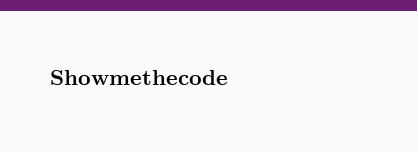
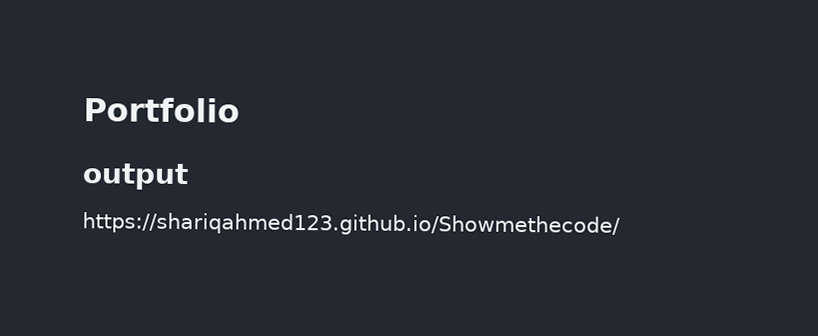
[50,70,228,85] Showmethecode -> [83,97,240,123] [82,163,189,191] [82,212,621,237] Portfolio // output // https://shariqahmed123.github.io/Showmethecode/

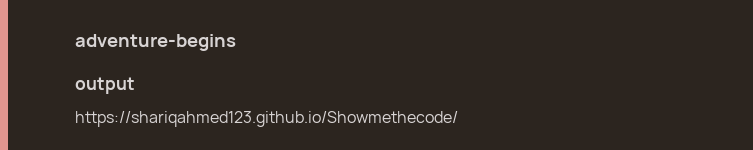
[83,97,240,123] Portfolio -> [75,34,236,51] adventure-begins

